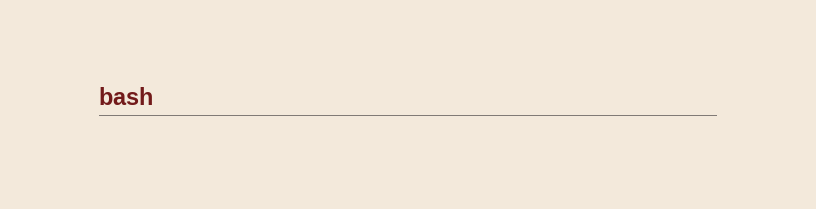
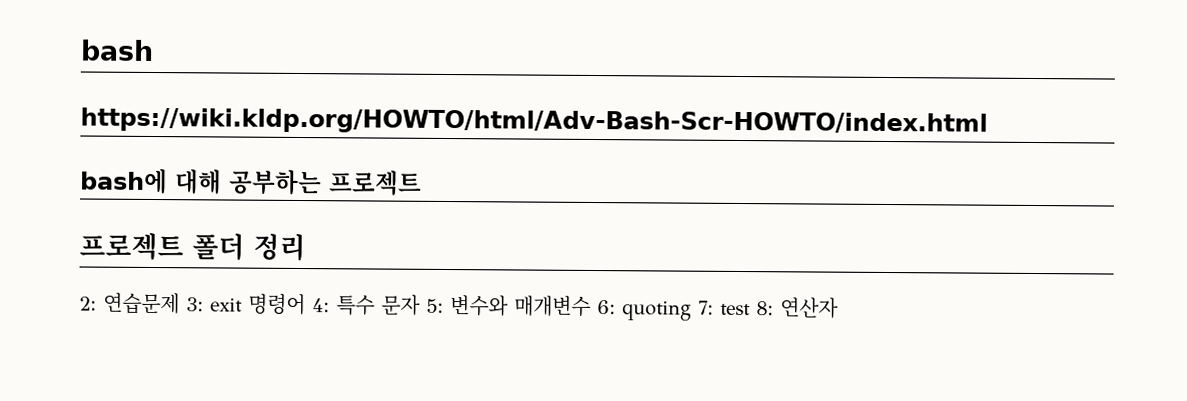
(153, 96) none -> [80,107,988,137] [80,168,422,196] [79,232,306,262] [79,292,839,321] // https://wiki.kldp.org/HOWTO/html/Adv-Bash-Scr-HOWTO/index.html // bash에 대해 공부하는 프로젝트 // 프로젝트 폴더 정리 // 2: 연습문제 3: exit 명령어 4: 특수 문자 5: 변수와 매개변수 6: quoting 7: test 8: 연산자

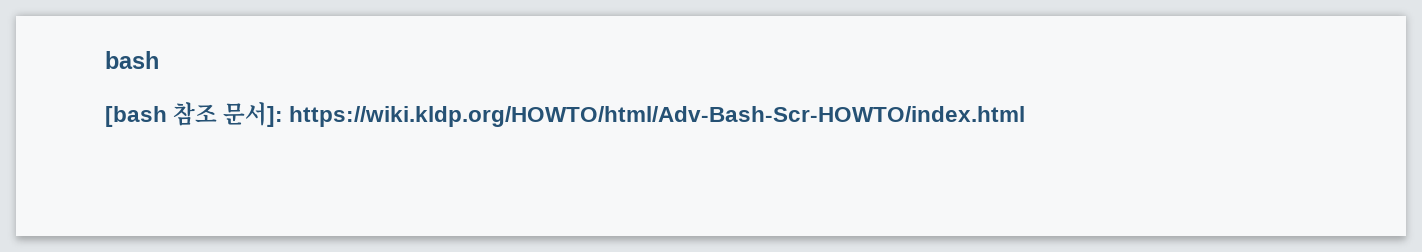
[80,107,988,137] [80,168,422,196] [79,232,306,262] [79,292,839,321] https://wiki.kldp.org/HOWTO/html/Adv-Bash-Scr-HOWTO/index.html // bash에 대해 공부하는 프로젝트 // 프로젝트 폴더 정리 // 2: 연습문제 3: exit 명령어 4: 특수 문자 5: 변수와 매개변수 6: quoting 7: test 8: 연산자 -> [105,102,1026,127] [bash 참조 문서]: https://wiki.kldp.org/HOWTO/html/Adv-Bash-Scr-HOWTO/index.html

